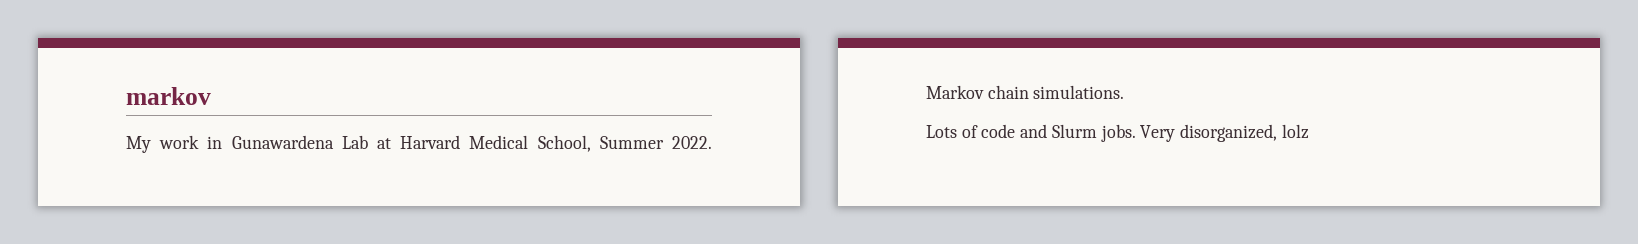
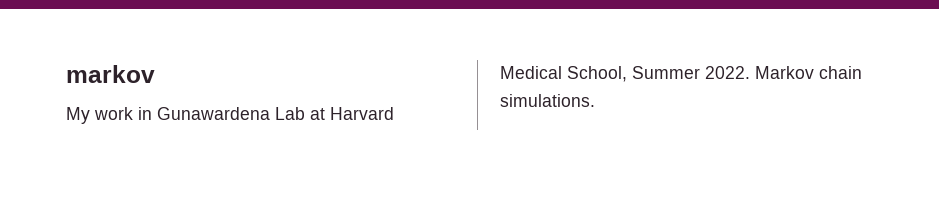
[926,124,1309,142] // Lots of code and Slurm jobs. Very disorganized, lolz -> (595, 100) none

